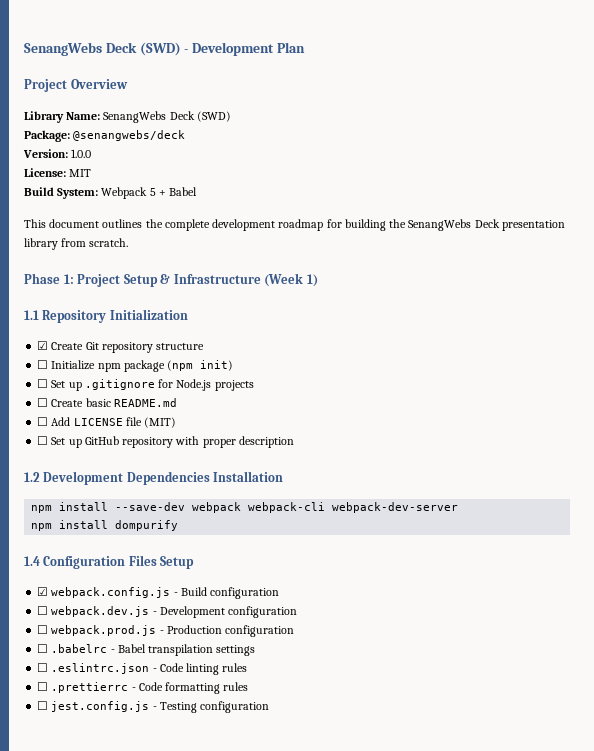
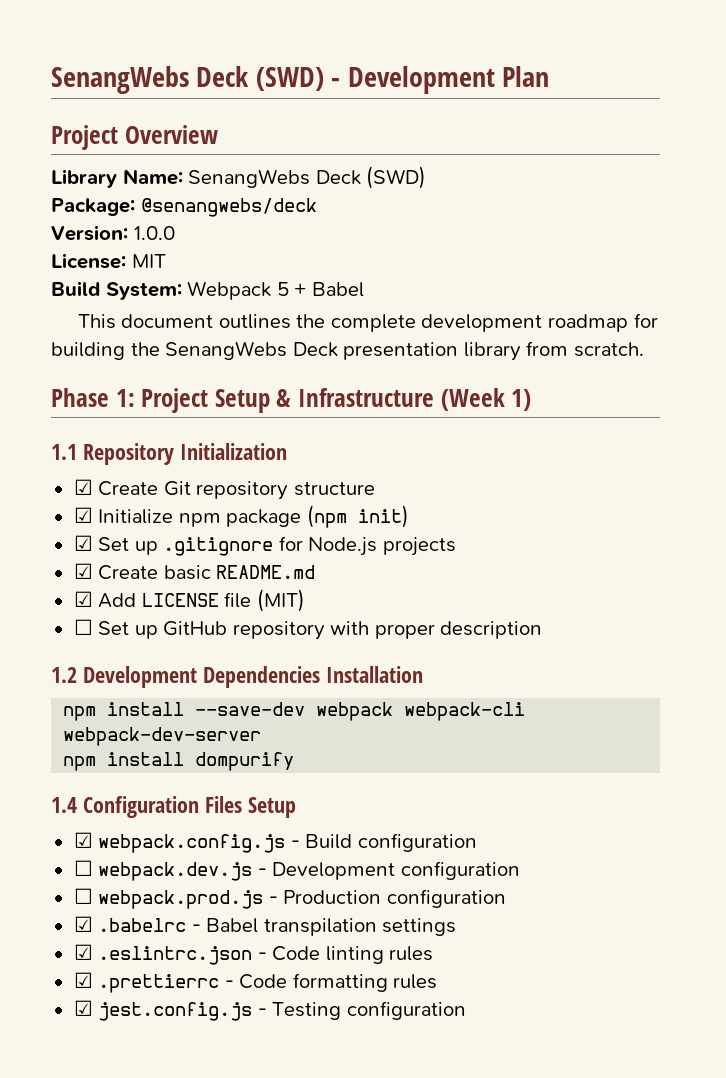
[37,360,49,369] ☐ -> [73,507,93,523] ☑
[37,379,49,388] ☐ -> [73,535,93,551] ☑
[37,398,49,407] ☐ -> [73,563,93,579] ☑
[37,417,49,426] ☐ -> [73,591,93,607] ☑
[37,644,49,653] ☐ -> [73,916,93,932] ☑
[37,663,49,672] ☐ -> [73,944,93,960] ☑
[37,682,49,691] ☐ -> [73,972,93,988] ☑
[37,701,49,710] ☐ -> [73,1000,93,1016] ☑

